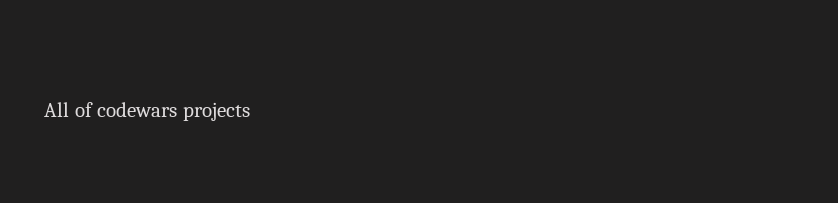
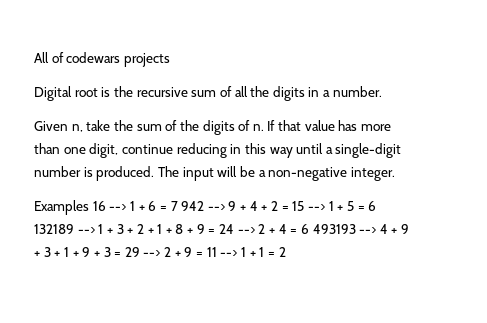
(250, 111) none -> [34,86,382,101] [34,120,392,135] [34,143,402,158] [34,166,395,181] [34,200,377,215] [34,224,410,234] [34,247,286,257] // Digital root is the recursive sum of all the digits in a number. // Given n, take the sum of the digits of n. If that value has more than one digit, continue reducing in this way until a single-digit number is produced. The input will be a non-negative integer. // Examples 16 --> 1 + 6 = 7 942 --> 9 + 4 + 2 = 15 --> 1 + 5 = 6 132189 --> 1 + 3 + 2 + 1 + 8 + 9 = 24 --> 2 + 4 = 6 493193 --> 4 + 9 + 3 + 1 + 9 + 3 = 29 --> 2 + 9 = 11 --> 1 + 1 = 2

